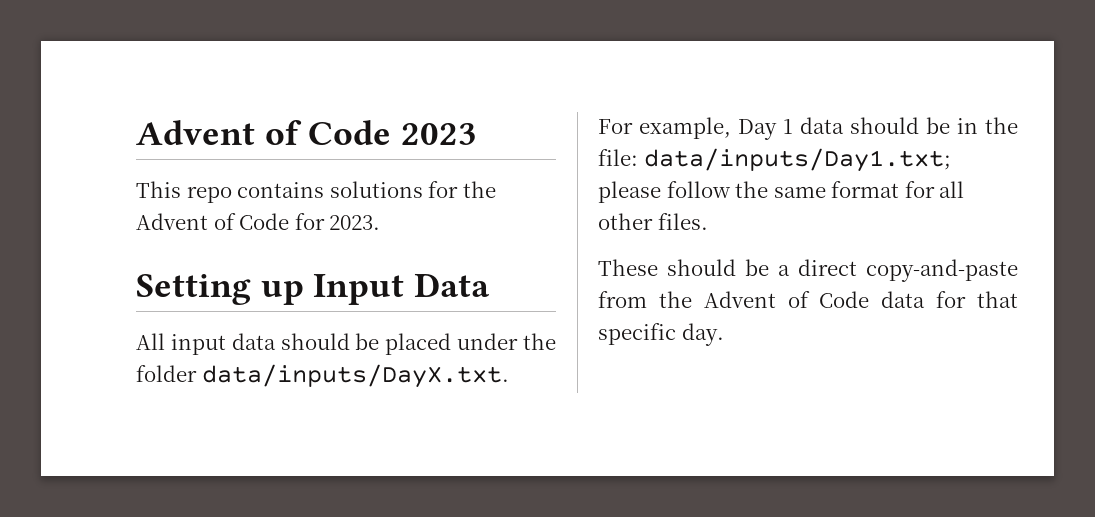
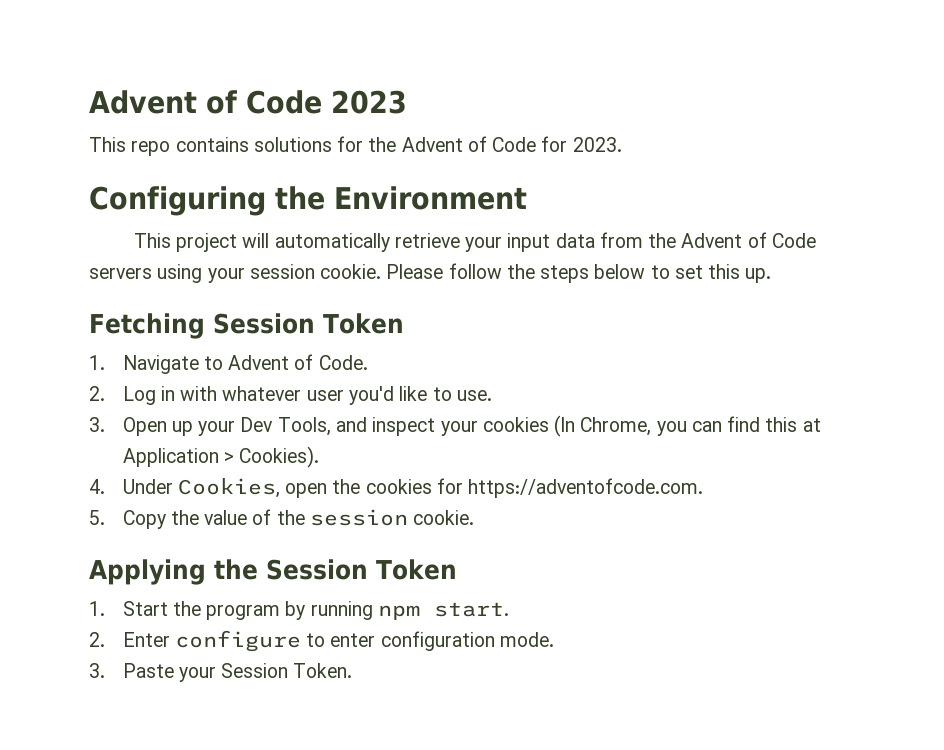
[136,273,491,305] [136,333,556,355] [136,364,509,388] [598,117,1018,140] [598,148,951,172] [598,181,965,203] [598,213,708,230] [598,259,1018,282] Setting up Input Data // All input data should be placed under the folder data/inputs/DayX.txt. // For example, Day 1 data should be in the file: data/inputs/Day1.txt; please follow the same format for all other files. // These should be a direct copy-and-paste -> [89,186,527,216] [133,233,595,252] Configuring the Environment // This project will automatically retrieve your input data
[881,291,1018,308] [598,323,724,346] data for that specific day. -> [89,263,772,283] [89,313,404,339] [89,354,368,374] [89,386,492,405] [89,415,821,437] [122,446,320,468] [89,478,704,498] [89,509,475,529] [89,559,457,585] [89,601,509,620] [89,630,554,652] [89,663,353,682] servers using your session cookie. Please follow the steps below to set this up. // Fetching Session Token // 1. Navigate to Advent of Code. // 2. Log in with whatever user you'd like to use. // 3. Open up your Dev Tools, and inspect your cookies (In Chrome, you can find this at Application > Cookies). // 4. Under Cookies, open the cookies for https://adventofcode.com. // 5. Copy the value of the session cookie. // Applying the Session Token // 1. Start the program by running npm start. // 2. Enter configure to enter configuration mode. // 3. Paste your Session Token.

